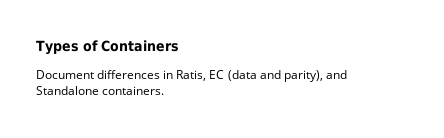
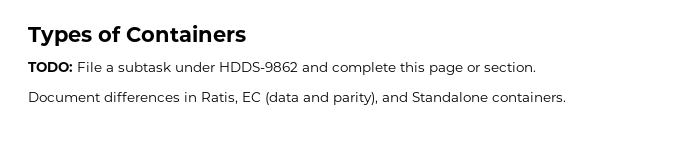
(179, 46) none -> [28,62,536,75] // TODO: File a subtask under HDDS-9862 and complete this page or section.

